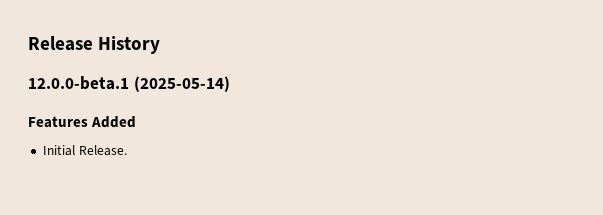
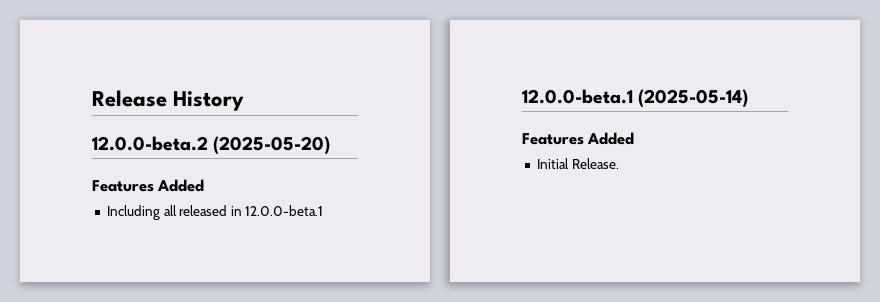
(161, 45) none -> [92,136,331,155] [92,179,205,192] [106,205,324,220] // 12.0.0-beta.2 (2025-05-20) // Features Added // Including all released in 12.0.0-beta.1

